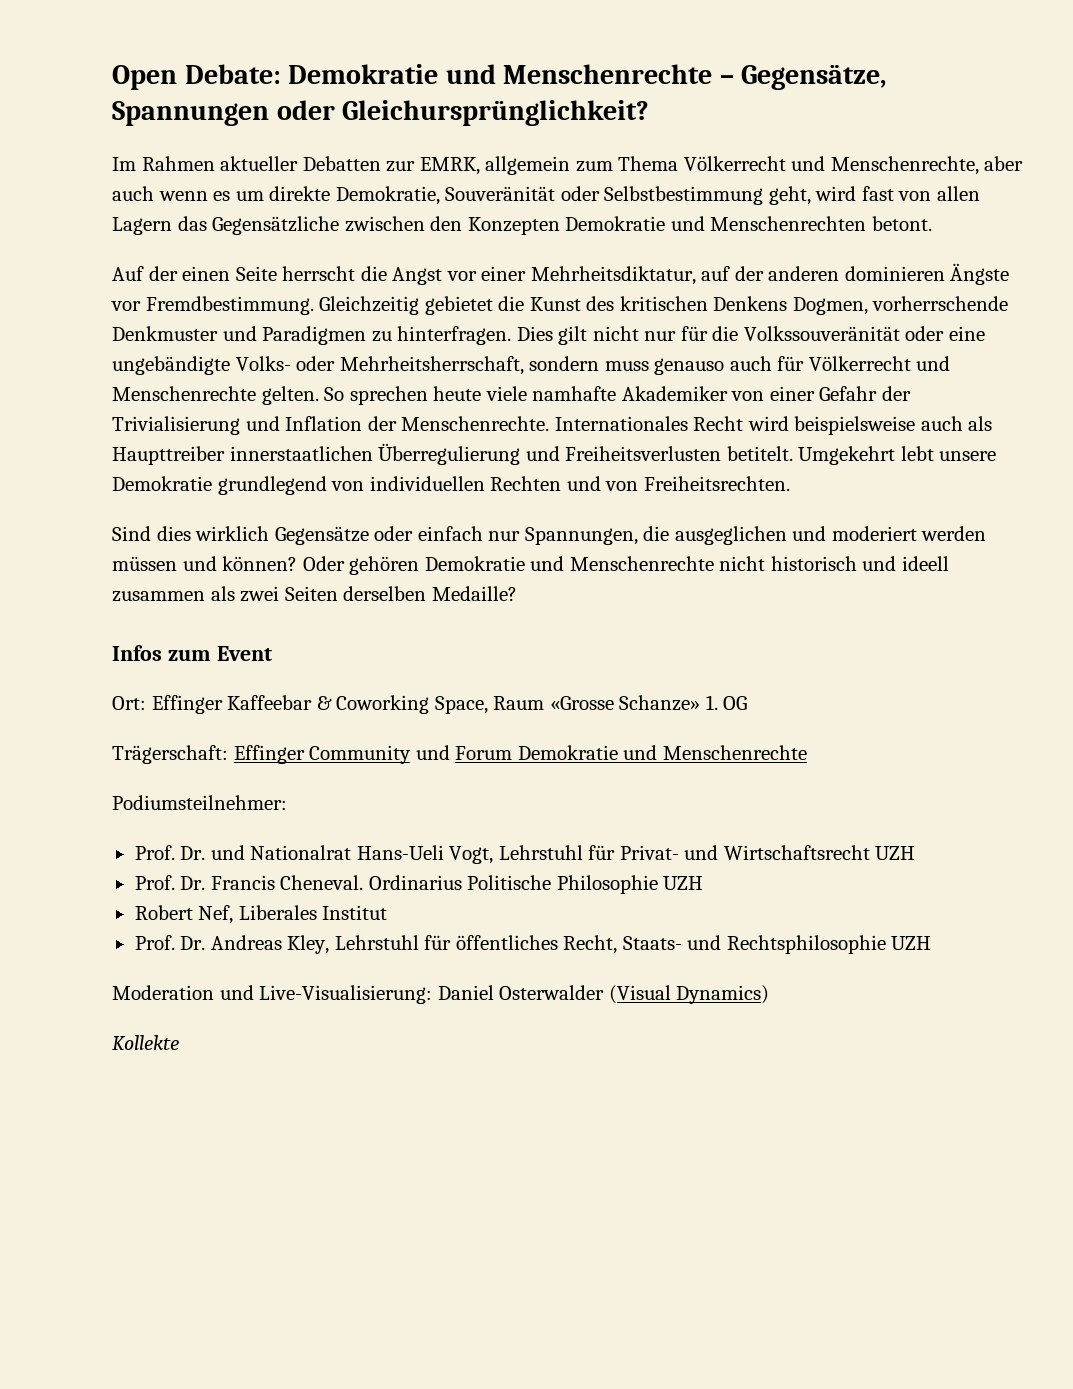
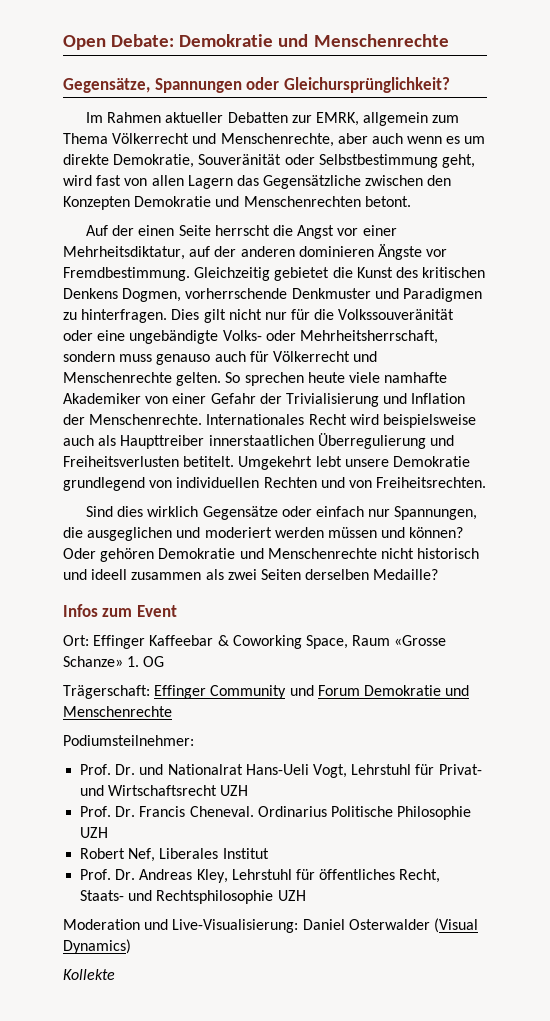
[719,75,734,84] – -> (449, 40) //

